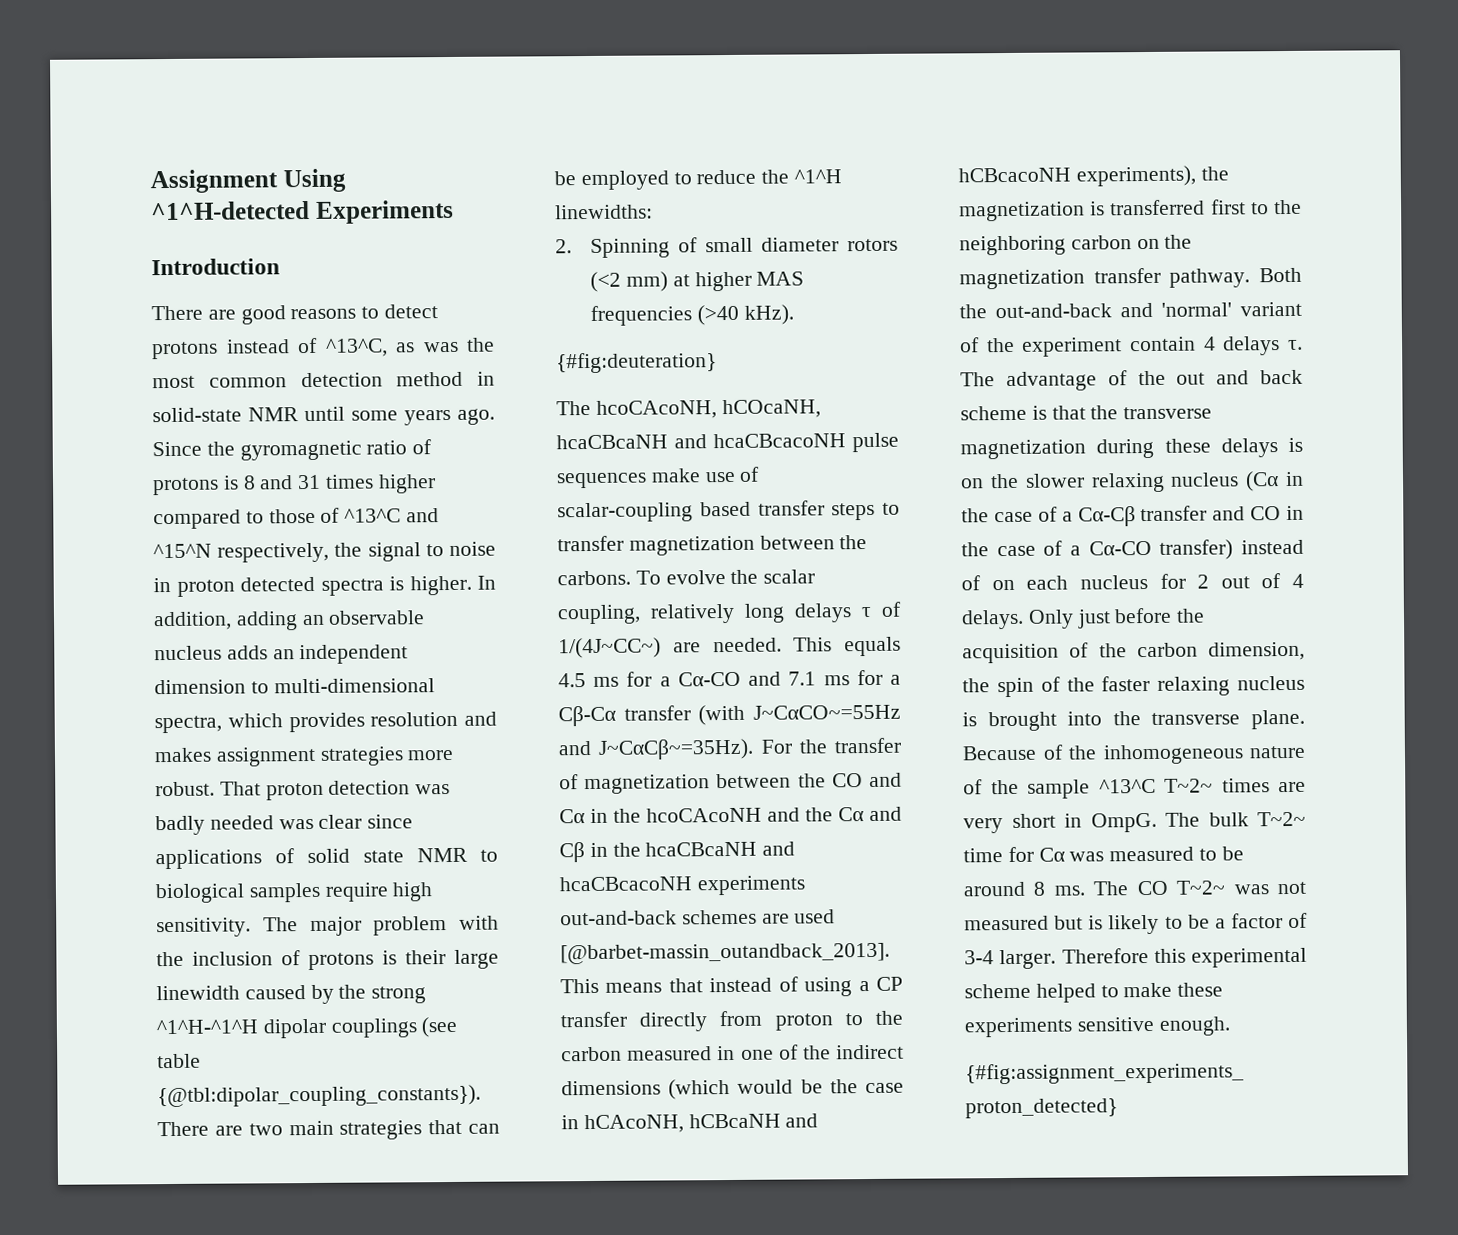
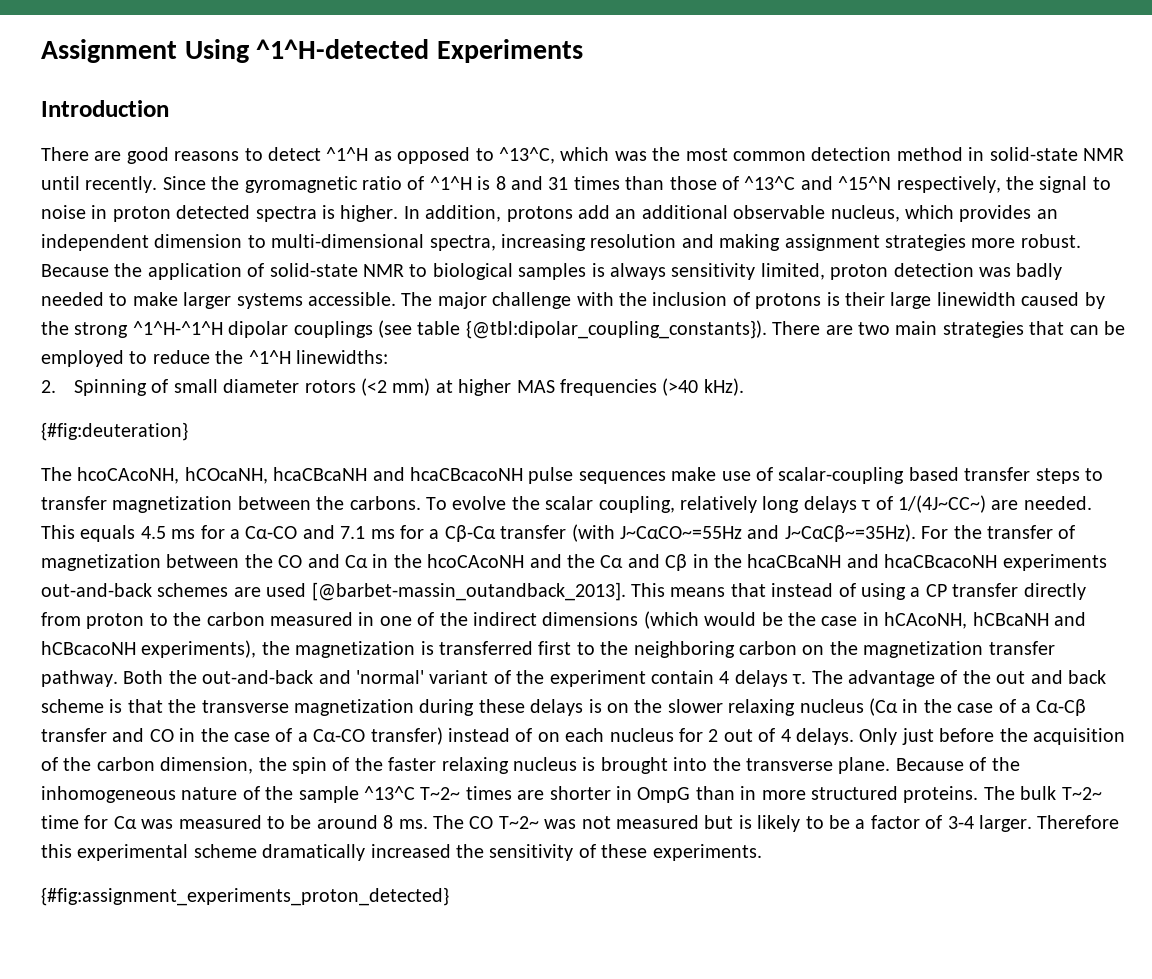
[152,337,415,360] protons instead of ^13^C, as -> [326,147,610,164] ^1^H as opposed to ^13^C, which
[351,408,495,426] some years ago. -> [85,176,158,193] recently.
[152,477,219,496] protons -> [429,176,472,190] ^1^H
[377,474,436,494] [153,509,264,530] higher compared to -> [625,176,665,190] than
[235,610,426,631] [154,645,268,661] adding an observable nucleus adds -> [506,205,1032,222] protons add an additional observable nucleus, which provides
[227,712,365,733] which provides -> [501,234,586,251] increasing
[154,747,212,763] makes -> [719,234,781,251] making
[219,781,261,796] That -> [41,263,825,280] Because the application of solid-state NMR to biological samples is always sensitivity limited,
[278,814,414,830] [155,847,498,870] [155,882,434,904] [156,917,251,938] was clear since applications of solid state NMR to biological samples require high sensitivity. -> [109,292,396,309] to make larger systems accessible.
[373,916,448,936] problem -> [492,292,572,309] challenge
[963,812,1157,834] very short in OmpG. -> [549,786,979,803] shorter in OmpG than in more structured proteins.
[1035,982,1224,1003] [964,1016,1231,1038] helped to make these experiments sensitive enough. -> [262,844,762,861] dramatically increased the sensitivity of these experiments.

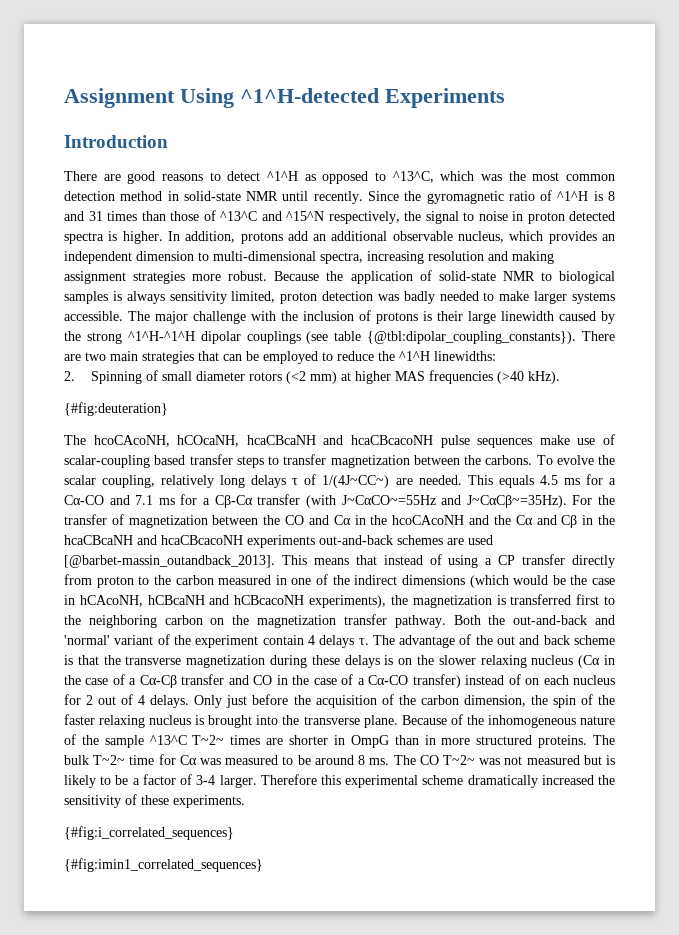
[41,887,449,906] {#fig:assignment_experiments_proton_detected} -> [64,826,234,840] [64,858,263,872] {#fig:i_correlated_sequences} // {#fig:imin1_correlated_sequences}

